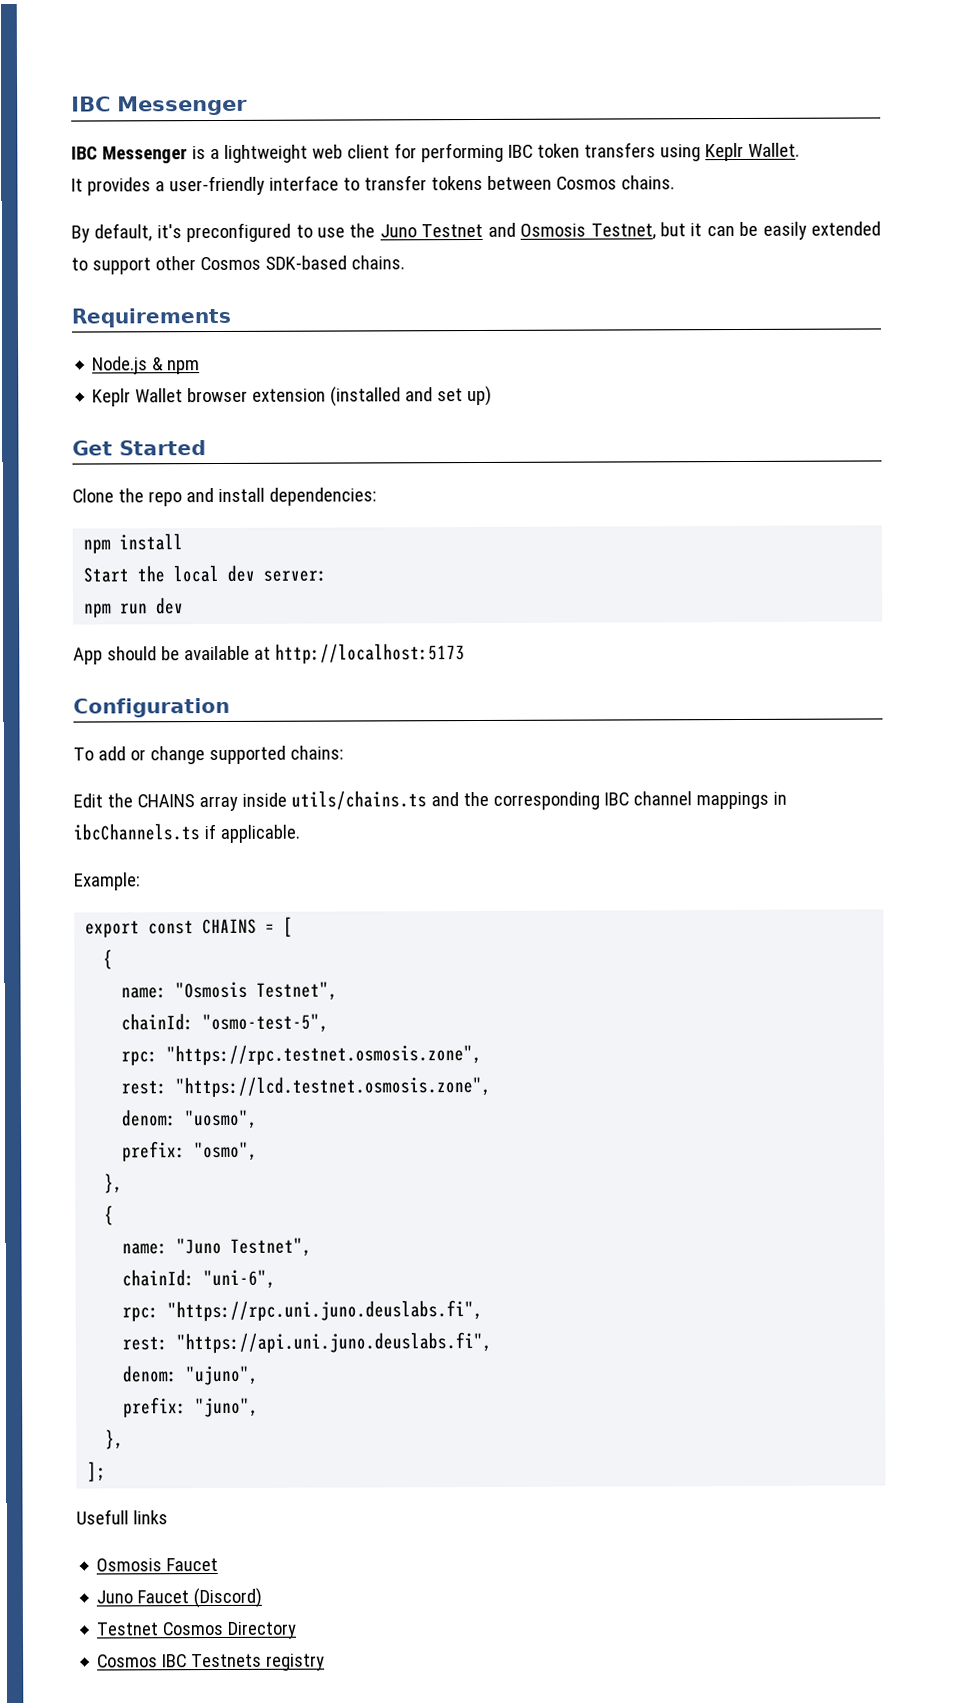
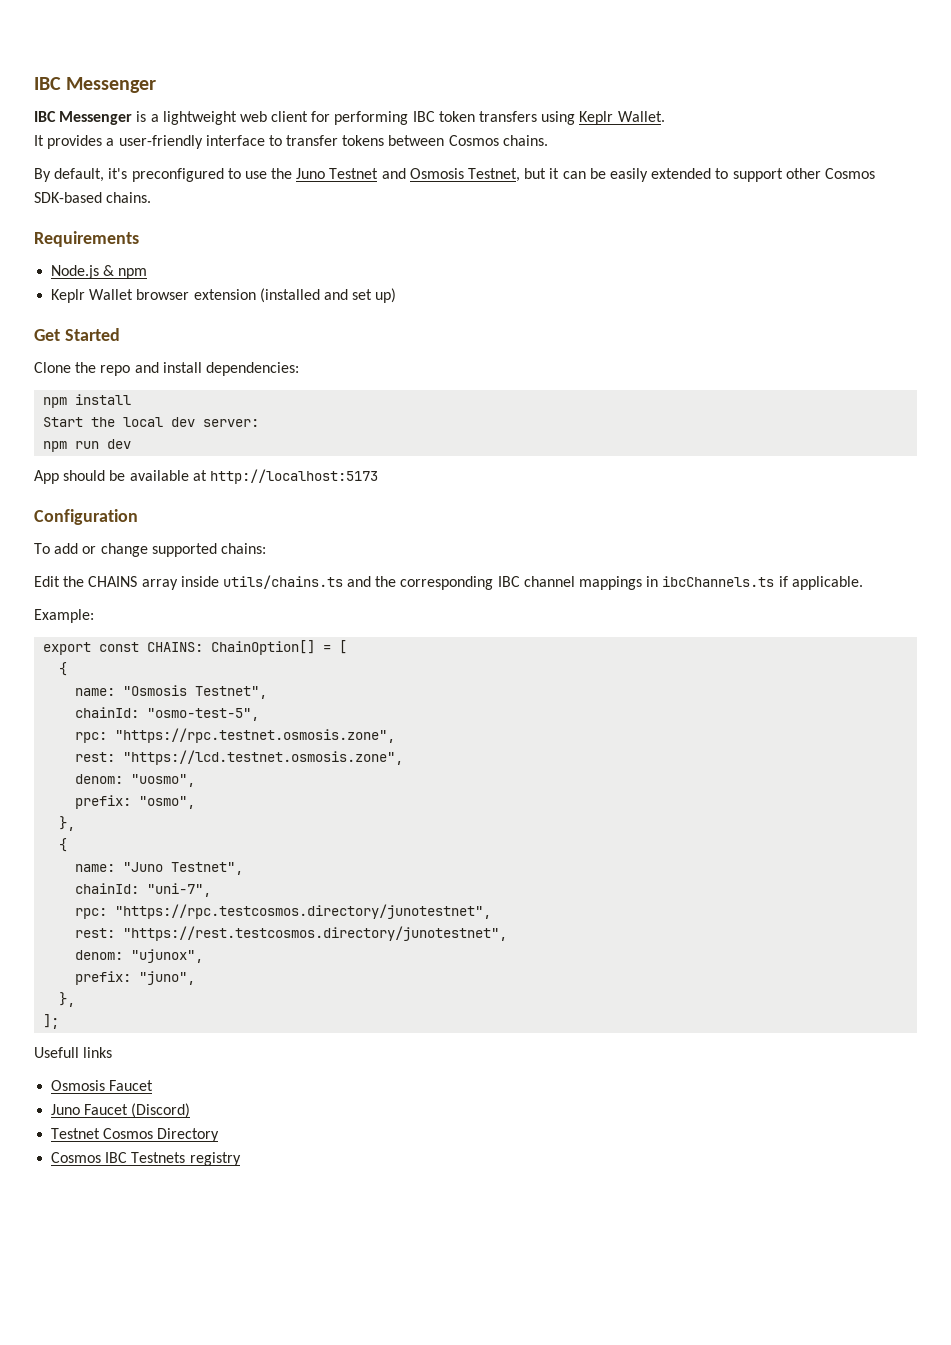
[202,918,258,935] CHAINS -> [147,640,316,655] CHAINS: ChainOption[]
[203,1269,277,1290] [122,1299,484,1322] [122,1331,493,1354] [122,1365,260,1386] "uni-6", // rpc: "https://rpc.uni.juno.deuslabs.fi", // rest: "https://api.uni.juno.deuslabs.fi", // denom: "ujuno", -> [147,883,212,897] [75,904,492,919] [75,926,508,941] [75,949,204,963] "uni-7", // rpc: "https://rpc.testcosmos.directory/junotestnet", // rest: "https://rest.testcosmos.directory/junotestnet", // denom: "ujunox",

